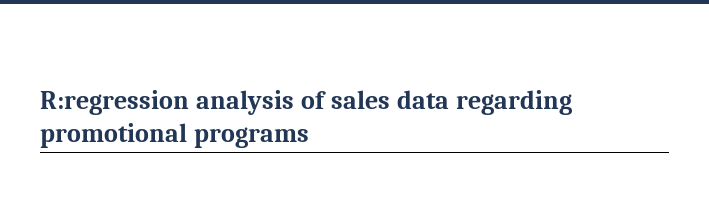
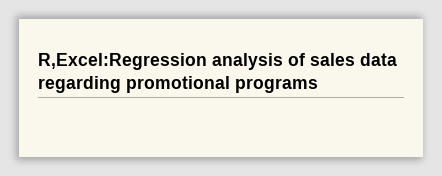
[40,90,189,115] R:regression -> [38,53,207,70] R,Excel:Regression

